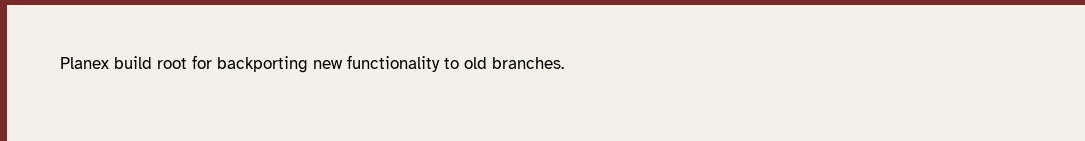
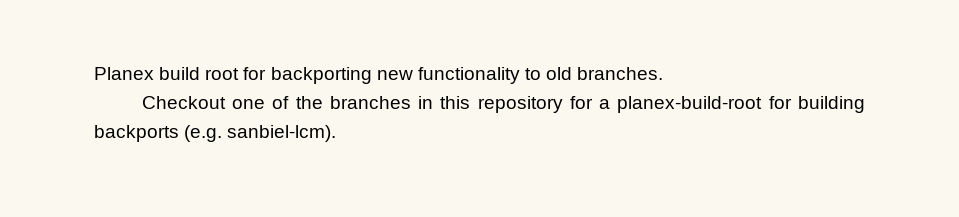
(564, 63) none -> [141,96,866,113] [94,125,337,142] // Checkout one of the branches in this repository for a planex-build-root for building backports (e.g. sanbiel-lcm).

